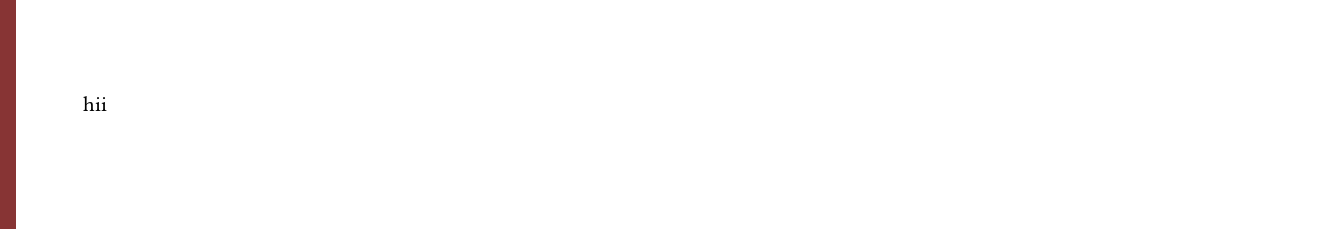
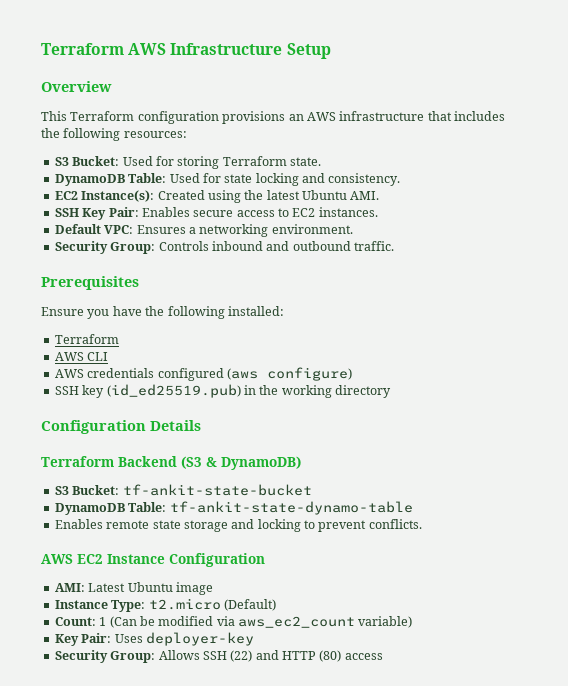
[83,96,107,111] hii -> [41,43,331,59] [41,81,112,92] [41,111,505,124] [41,128,187,141] [54,156,321,169] [54,173,401,186] [54,190,380,203] [54,207,378,220] [54,224,353,237] [54,241,394,254] [41,276,139,290] [41,306,284,319] [54,334,119,344] [54,352,109,361] [54,367,352,381] [54,384,391,398] [41,420,201,434] [41,456,301,470] [54,484,312,496] [54,501,413,515] [54,519,422,532] [41,553,265,567] [54,582,213,595] [54,598,276,612] [54,616,413,628] [54,632,254,646] [54,650,383,663] Terraform AWS Infrastructure Setup // Overview // This Terraform configuration provisions an AWS infrastructure that includes the following resources: // S3 Bucket: Used for storing Terraform state. // DynamoDB Table: Used for state locking and consistency. // EC2 Instance(s): Created using the latest Ubuntu AMI. // SSH Key Pair: Enables secure access to EC2 instances. // Default VPC: Ensures a networking environment. // Security Group: Controls inbound and outbound traffic. // Prerequisites // Ensure you have the following installed: // Terraform // AWS CLI // AWS credentials configured (aws configure) // SSH key (id_ed25519.pub) in the working directory // Configuration Details // Terraform Backend (S3 & DynamoDB) // S3 Bucket: tf-ankit-state-bucket // DynamoDB Table: tf-ankit-state-dynamo-table // Enables remote state storage and locking to prevent conflicts. // AWS EC2 Instance Configuration // AMI: Latest Ubuntu image // Instance Type: t2.micro (Default) // Count: 1 (Can be modified via aws_ec2_count variable) // Key Pair: Uses deployer-key // Security Group: Allows SSH (22) and HTTP (80) access

